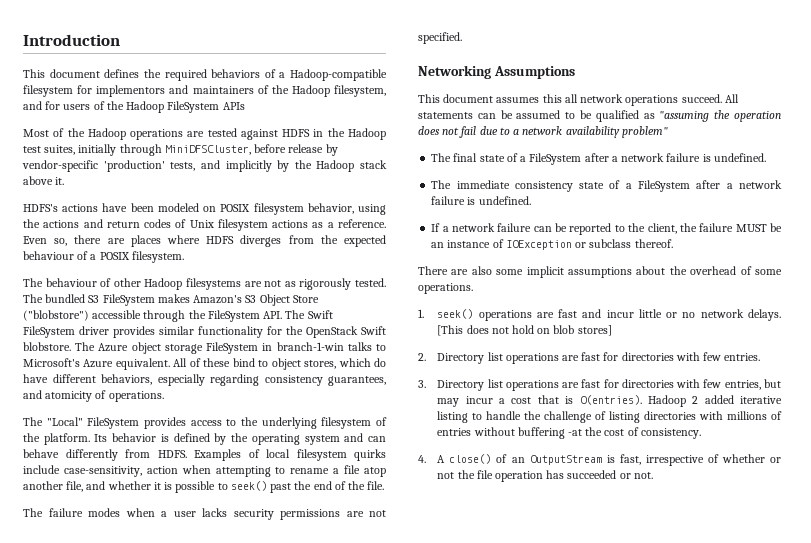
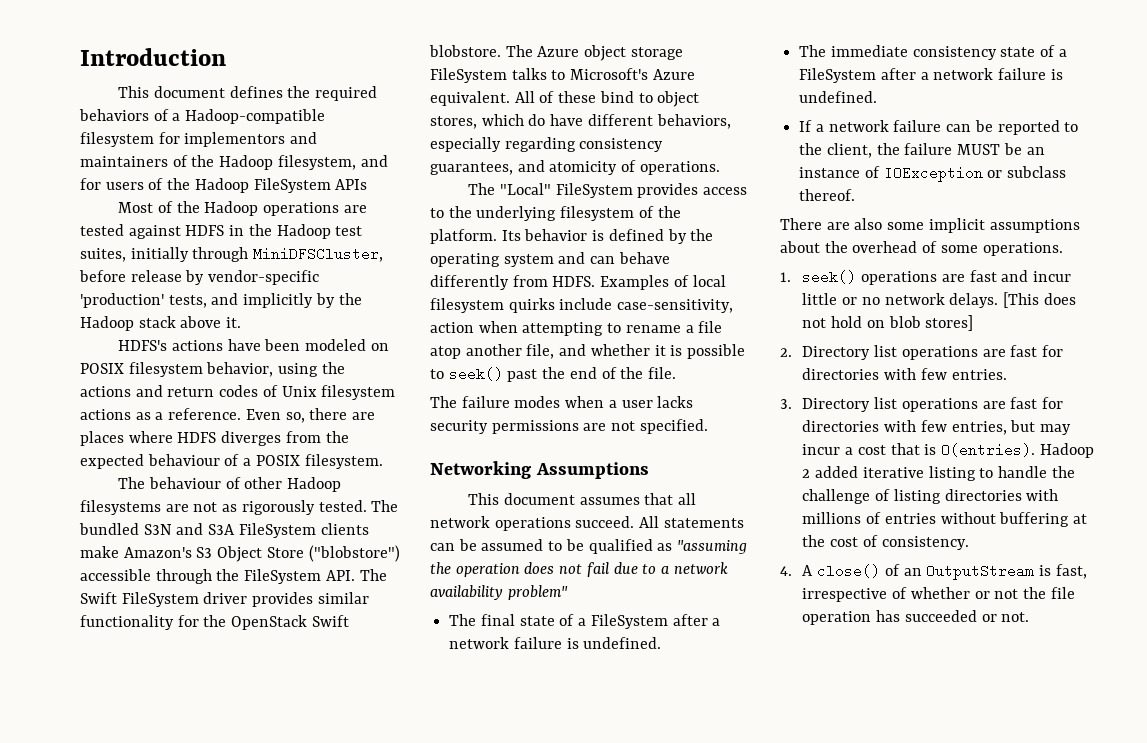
[88,294,190,306] S3 FileSystem makes -> [143,523,369,538] [80,546,119,558] S3N and S3A FileSystem clients make
[262,342,344,351] in branch-1-win -> (507, 75) none
[542,94,562,103] this -> [644,493,674,505] that
[568,429,583,436] -at -> [1073,514,1088,524] at

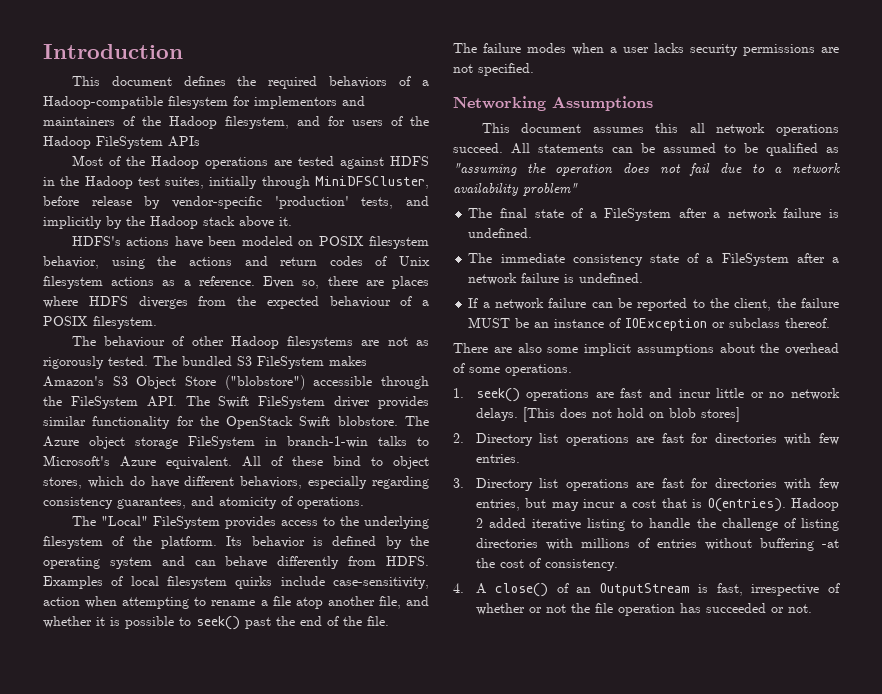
[143,523,369,538] [80,546,119,558] S3N and S3A FileSystem clients make -> [237,356,367,369] S3 FileSystem makes
(507, 75) none -> [265,436,368,448] in branch-1-win
[644,493,674,505] that -> [655,123,679,133] this
[1073,514,1088,524] at -> [822,539,839,548] -at

